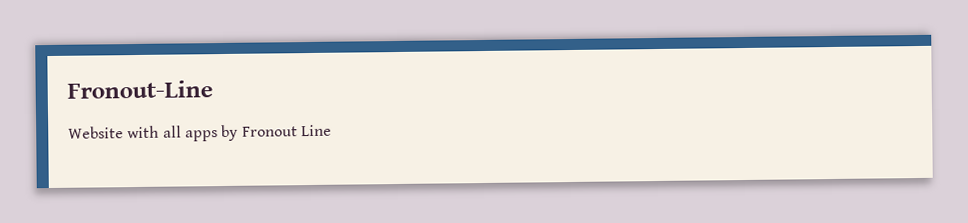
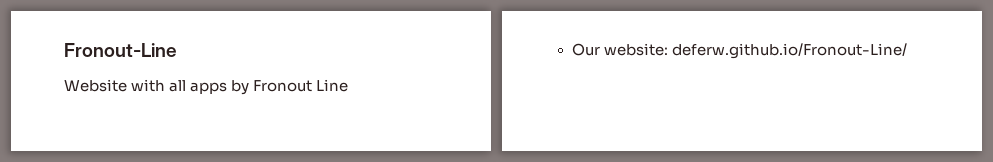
(332, 130) none -> [571,43,907,59] // Our website: deferw.github.io/Fronout-Line/

